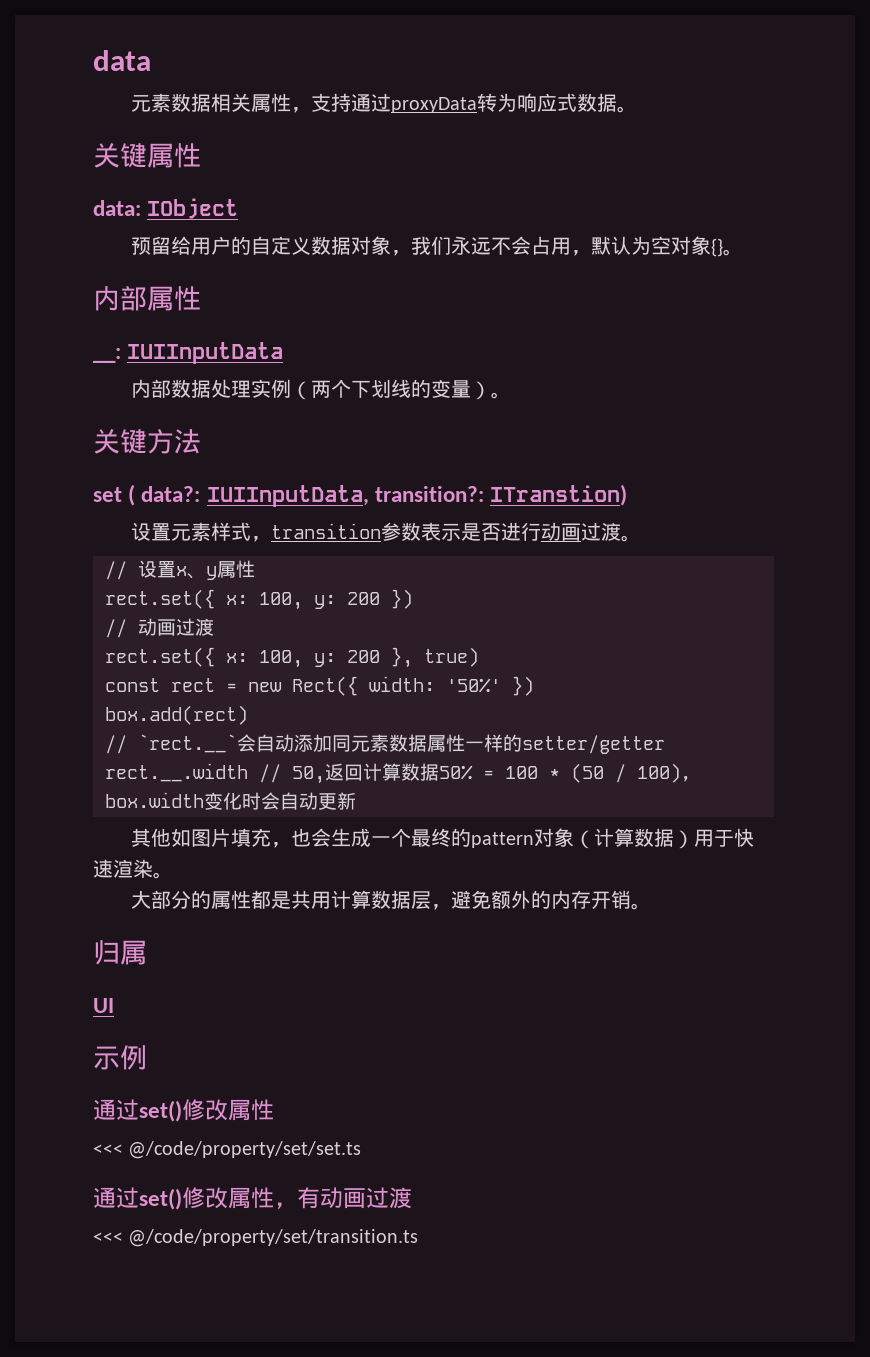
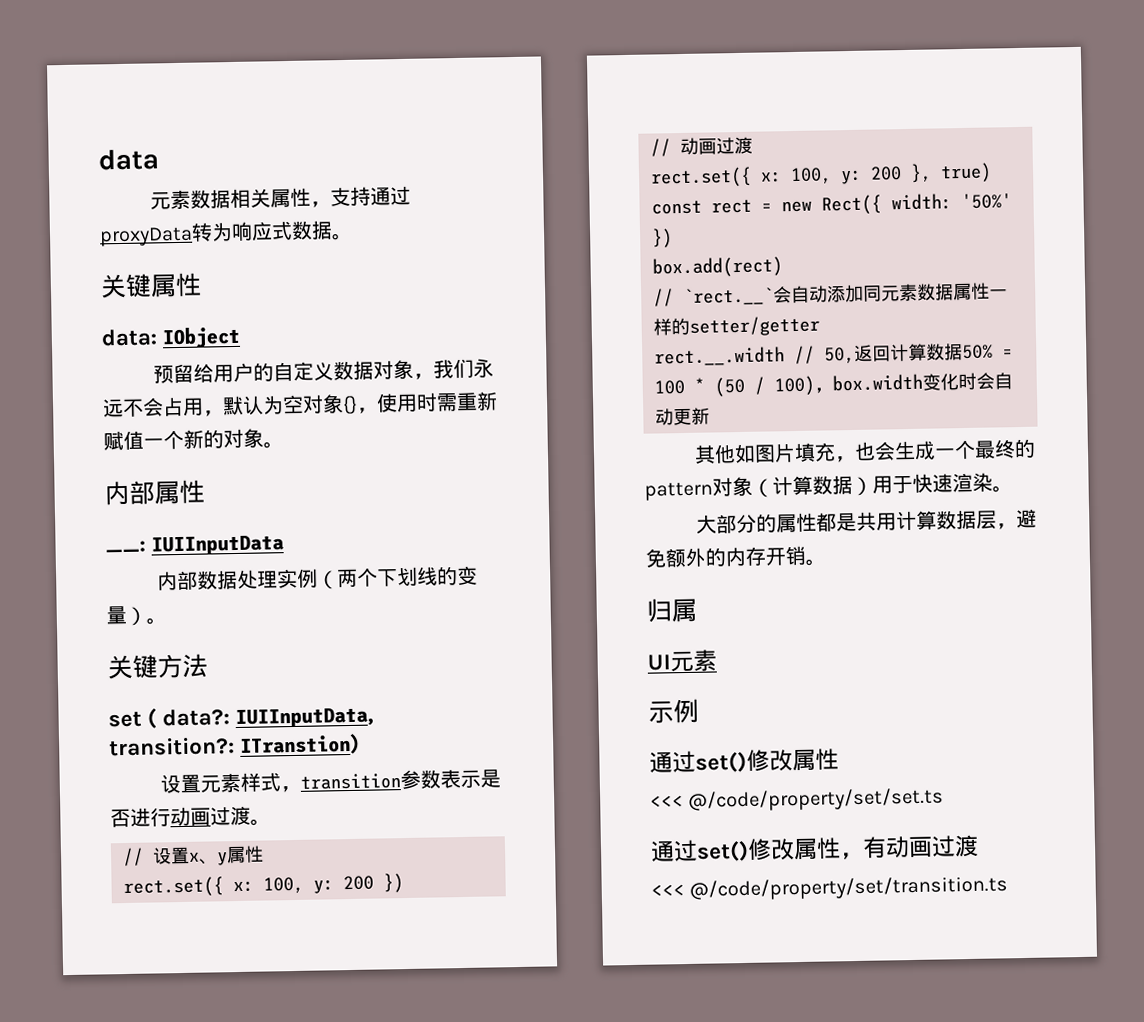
(724, 247) none -> [357,391,498,414] [103,428,264,451] ，使用时需重新赋值一个新的对象
(114, 1005) none -> [670,649,717,673] 元素

